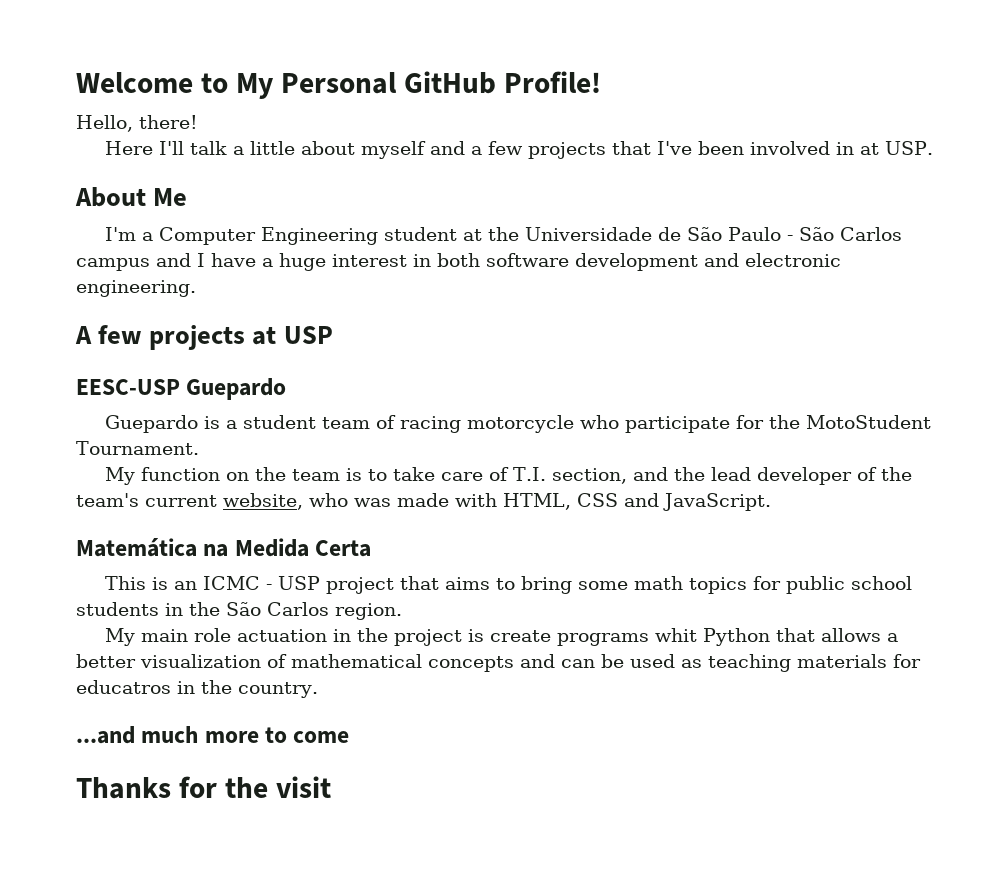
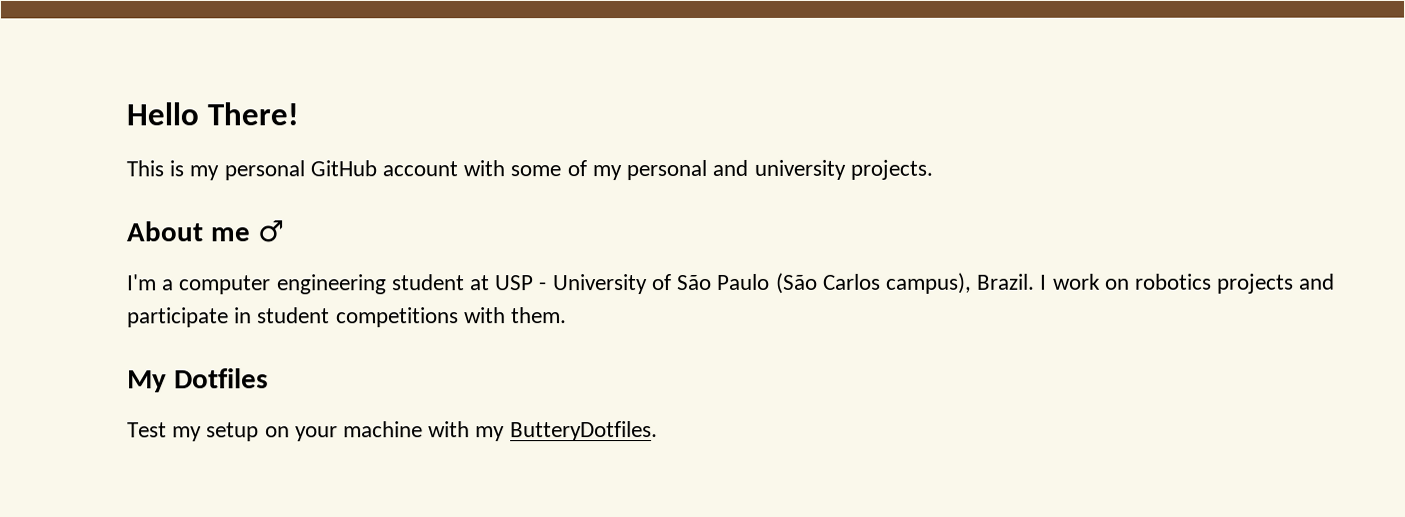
[76,71,601,99] [76,115,198,132] [104,141,933,159] Welcome to My Personal GitHub Profile! // Hello, there! // Here I'll talk a little about myself and a few projects that I've been involved in at USP. -> [126,102,299,126] [126,159,933,181] Hello There! // This is my personal GitHub account with some of my personal and university projects.
[153,188,188,206] Me -> [209,220,284,243] me ♂
[158,227,902,245] [76,253,841,271] [76,280,196,297] [75,325,333,350] [76,378,287,400] [104,415,931,433] [76,441,199,455] [104,467,912,485] [76,493,771,511] [76,538,372,557] [104,576,912,594] [76,602,402,620] [104,628,898,646] [76,654,921,672] [76,680,318,698] [76,726,350,744] [76,776,331,799] Computer Engineering student at the Universidade de São Paulo - São Carlos campus and I have a huge interest in both software development and electronic engineering. // A few projects at USP // EESC-USP Guepardo // Guepardo is a student team of racing motorcycle who participate for the MotoStudent Tournament. // My function on the team is to take care of T.I. section, and the lead developer of the team's current website, who was made with HTML, CSS and JavaScript. // Matemática na Medida Certa // This is an ICMC - USP project that aims to bring some math topics for public school students in the São Carlos region. // My main role actuation in the project is create programs whit Python that allows a better visualization of mathematical concepts and can be used as teaching materials for educatros in the country. // ...and much more to come // Thanks for the visit -> [179,272,1336,295] [127,307,568,328] [127,368,269,393] [127,421,658,442] computer engineering student at USP - University of São Paulo (São Carlos campus), Brazil. I work on robotics projects and participate in student competitions with them. // My Dotfiles // Test my setup on your machine with my ButteryDotfiles.

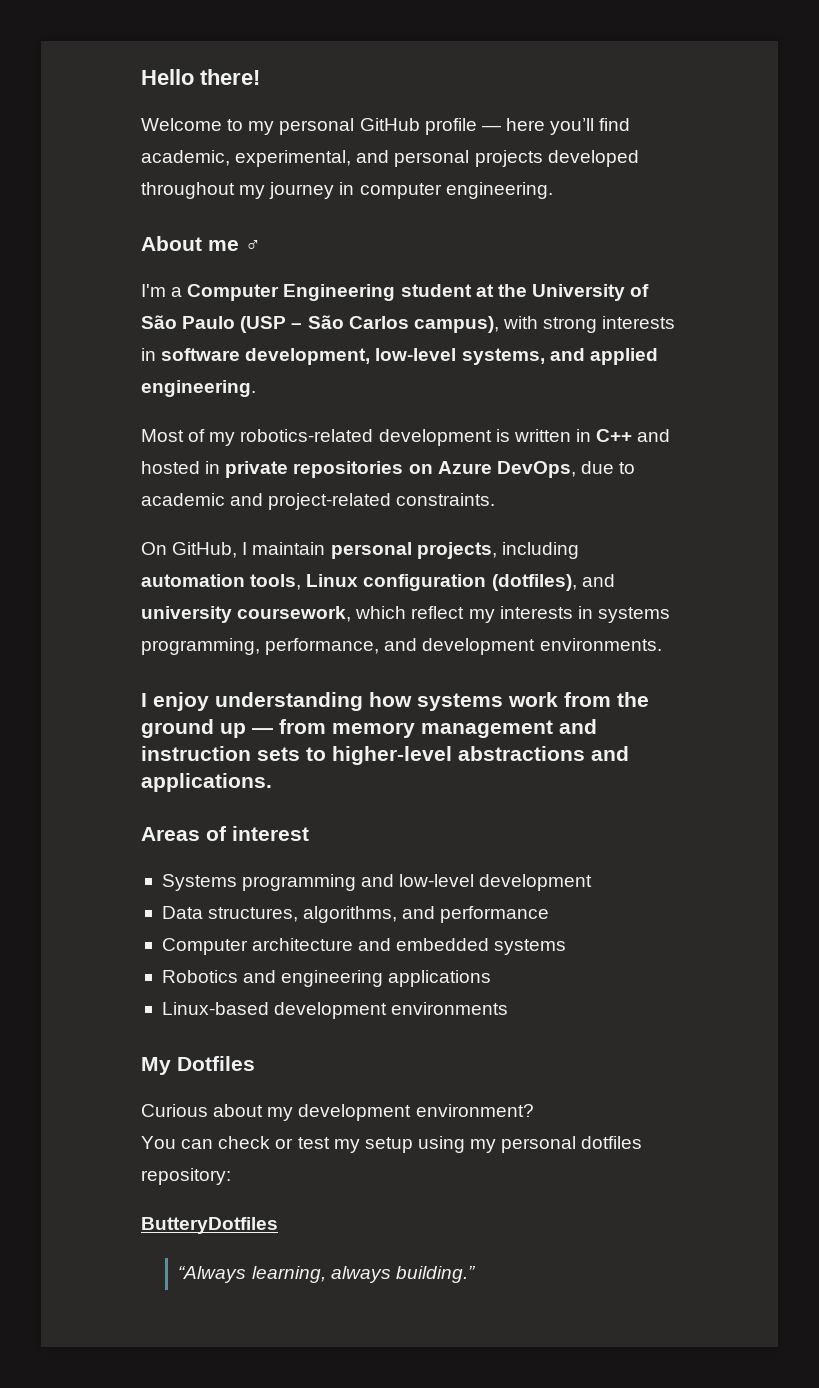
[206,102,299,126] [126,159,933,181] There! // This is my personal GitHub account with some of my personal and university projects. -> [200,69,260,85] [141,118,631,135] [141,150,639,167] [141,182,553,199] there! // Welcome to my personal GitHub profile — here you’ll find academic, experimental, and personal projects developed throughout my journey in computer engineering.
[179,272,1336,295] [127,307,568,328] [127,368,269,393] [127,421,658,442] computer engineering student at USP - University of São Paulo (São Carlos campus), Brazil. I work on robotics projects and participate in student competitions with them. // My Dotfiles // Test my setup on your machine with my ButteryDotfiles. -> [187,284,650,301] [141,315,676,333] [141,348,658,365] [141,380,256,397] [141,429,671,446] [141,461,636,478] [141,493,496,510] [141,542,579,559] [141,574,615,591] [141,606,670,623] [141,638,662,655] [141,692,649,711] [141,719,597,738] [141,746,629,765] [141,773,272,792] [141,826,309,841] [161,874,593,891] [161,906,550,923] [161,938,567,955] [161,970,492,987] [161,1002,509,1019] [141,1056,255,1075] [141,1104,534,1121] [141,1136,643,1153] [141,1168,231,1185] [141,1217,278,1234] [178,1266,476,1283] Computer Engineering student at the University of São Paulo (USP – São Carlos campus), with strong interests in software development, low-level systems, and applied engineering. // Most of my robotics-related development is written in C++ and hosted in private repositories on Azure DevOps, due to academic and project-related constraints. // On GitHub, I maintain personal projects, including automation tools, Linux configuration (dotfiles), and university coursework, which reflect my interests in systems programming, performance, and development environments. // I enjoy understanding how systems work from the ground up — from memory management and instruction sets to higher-level abstractions and applications. // Areas of interest // Systems programming and low-level development // Data structures, algorithms, and performance // Computer architecture and embedded systems // Robotics and engineering applications // Linux-based development environments // My Dotfiles // Curious about my development environment? // You can check or test my setup using my personal dotfiles repository: // ButteryDotfiles // “Always learning, always building.”

